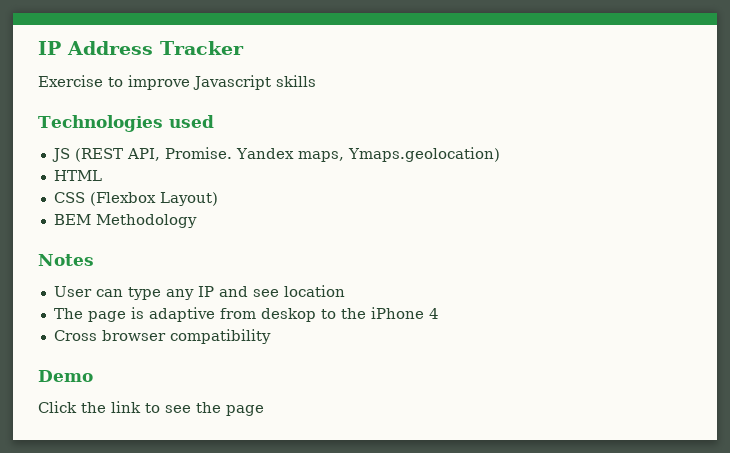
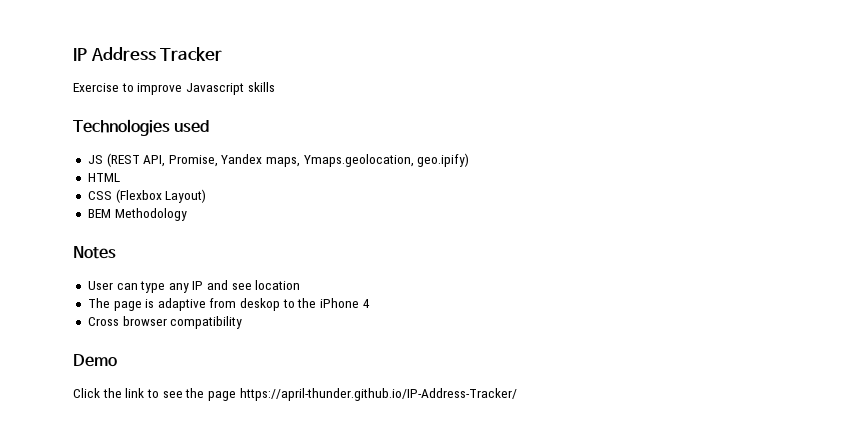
[164,147,232,159] Promise. -> [168,155,218,167] Promise,
[347,147,500,162] Ymaps.geolocation) -> [303,153,470,167] Ymaps.geolocation, geo.ipify)
(264, 410) none -> [239,388,517,401] https://april-thunder.github.io/IP-Address-Tracker/

